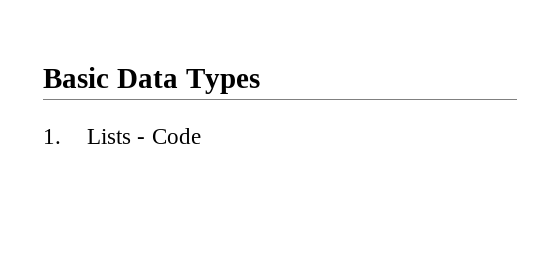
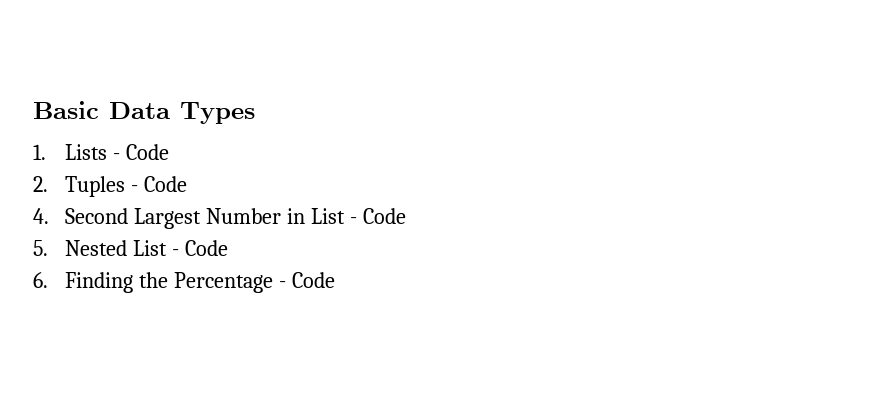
(201, 136) none -> [33,176,188,197] [33,208,406,229] [33,240,228,256] [33,272,335,293] // 2. Tuples - Code // 4. Second Largest Number in List - Code // 5. Nested List - Code // 6. Finding the Percentage - Code

